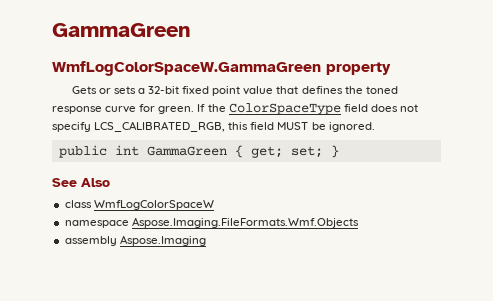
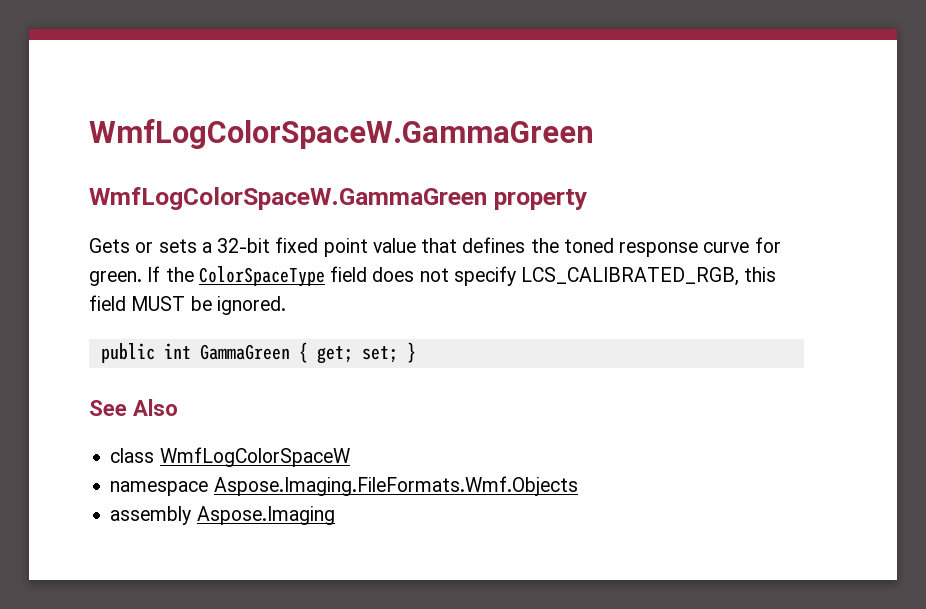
[52,23,191,37] GammaGreen -> [89,119,594,149] WmfLogColorSpaceW.GammaGreen

